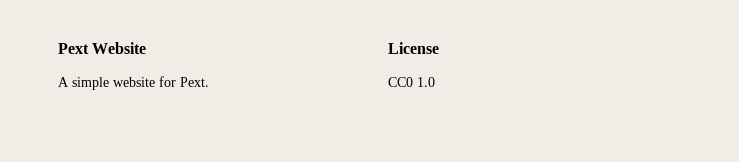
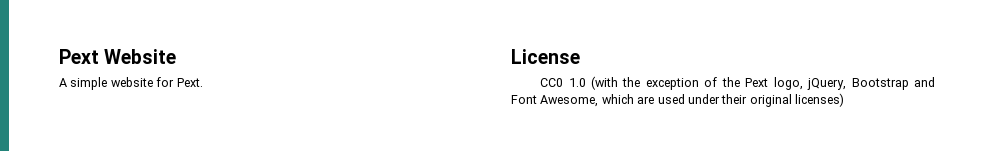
(435, 82) none -> [590,76,935,90] [511,93,844,107] (with the exception of the Pext logo, jQuery, Bootstrap and Font Awesome, which are used under their original licenses)

